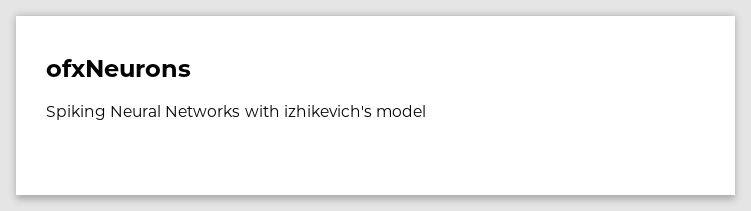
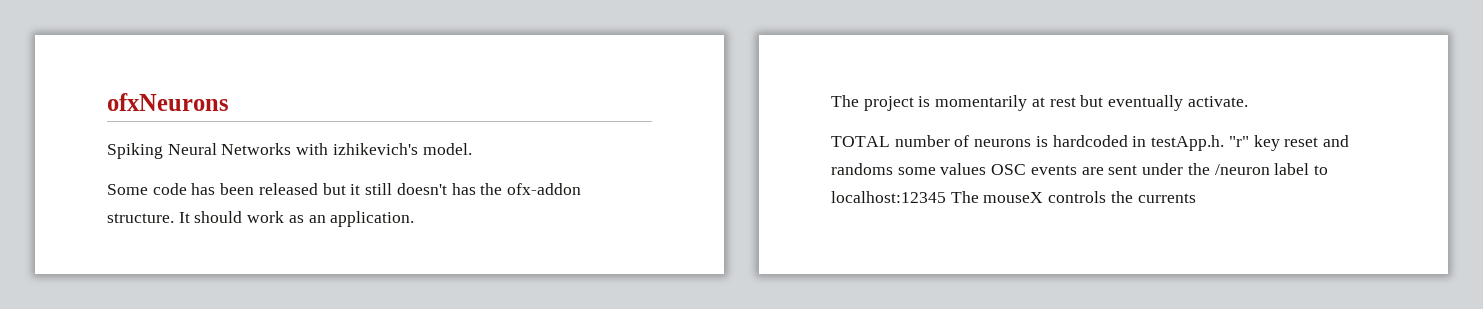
[375,105,426,117] model -> [422,143,472,155] [107,183,581,195] [107,211,415,227] [831,95,1248,111] [831,135,1349,151] [831,163,1328,175] [831,191,1196,203] model. // Some code has been released but it still doesn't has the ofx-addon structure. It should work as an application. // The project is momentarily at rest but eventually activate. // TOTAL number of neurons is hardcoded in testApp.h. "r" key reset and randoms some values OSC events are sent under the /neuron label to localhost:12345 The mouseX controls the currents

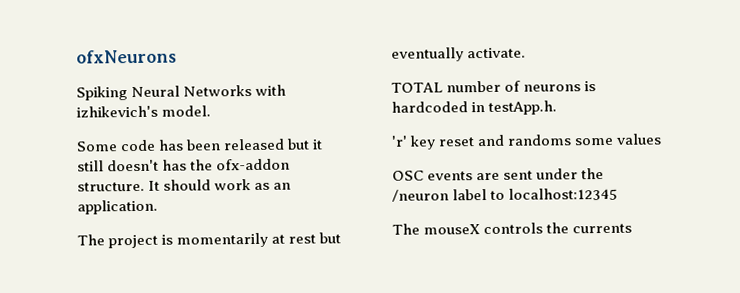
[1228,136,1249,147] "r" -> [391,135,408,147] // 'r'
(987, 169) none -> (662, 139) //
(946, 197) none -> (619, 194) //

